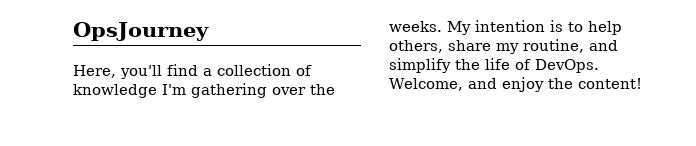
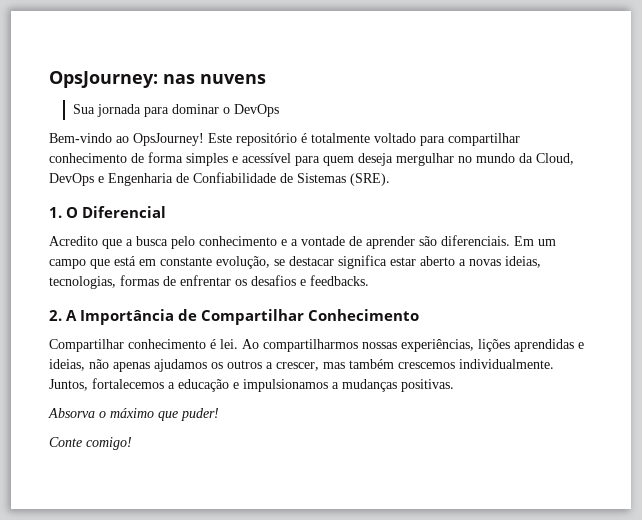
[73,22,209,41] [73,64,312,79] [73,83,335,98] [389,20,622,35] [389,39,618,54] [389,58,599,73] [389,77,642,92] OpsJourney // Here, you'll find a collection of knowledge I'm gathering over the weeks. My intention is to help others, share my routine, and simplify the life of DevOps. Welcome, and enjoy the content! -> [49,71,266,88] [73,104,280,117] [49,133,520,146] [49,152,574,166] [49,172,390,186] [49,206,166,218] [49,235,556,249] [49,255,541,269] [49,275,369,289] [49,309,419,325] [49,339,584,352] [49,359,554,372] [49,378,454,392] [48,408,219,421] [49,437,132,450] OpsJourney: nas nuvens // Sua jornada para dominar o DevOps // Bem-vindo ao OpsJourney! Este repositório é totalmente voltado para compartilhar conhecimento de forma simples e acessível para quem deseja mergulhar no mundo da Cloud, DevOps e Engenharia de Confiabilidade de Sistemas (SRE). // 1. O Diferencial // Acredito que a busca pelo conhecimento e a vontade de aprender são diferenciais. Em um campo que está em constante evolução, se destacar significa estar aberto a novas ideias, tecnologias, formas de enfrentar os desafios e feedbacks. // 2. A Importância de Compartilhar Conhecimento // Compartilhar conhecimento é lei. Ao compartilharmos nossas experiências, lições aprendidas e ideias, não apenas ajudamos os outros a crescer, mas também crescemos individualmente. Juntos, fortalecemos a educação e impulsionamos a mudanças positivas. // Absorva o máximo que puder! // Conte comigo!

